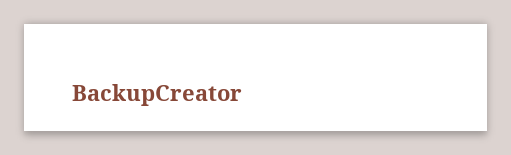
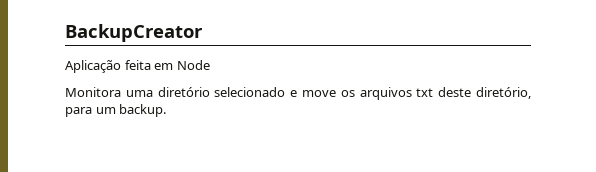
(242, 95) none -> [65,60,210,73] [65,87,531,100] [65,104,167,117] // Aplicação feita em Node // Monitora uma diretório selecionado e move os arquivos txt deste diretório, para um backup.

